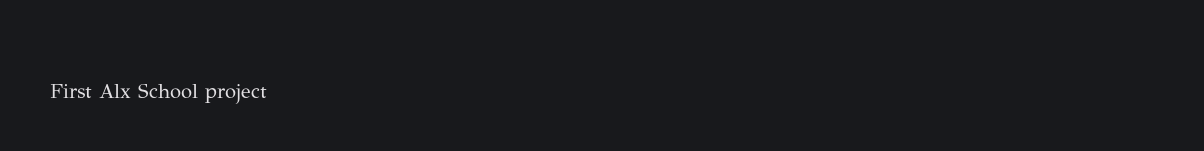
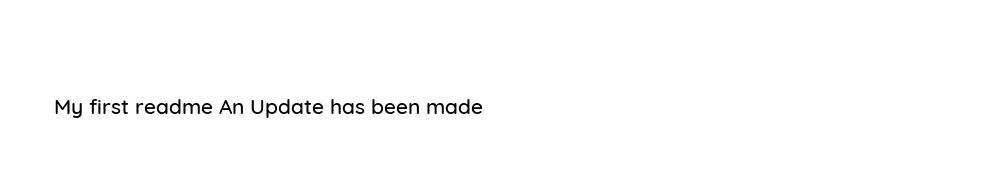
[50,83,267,104] First Alx School project -> [54,99,483,118] My first readme An Update has been made

